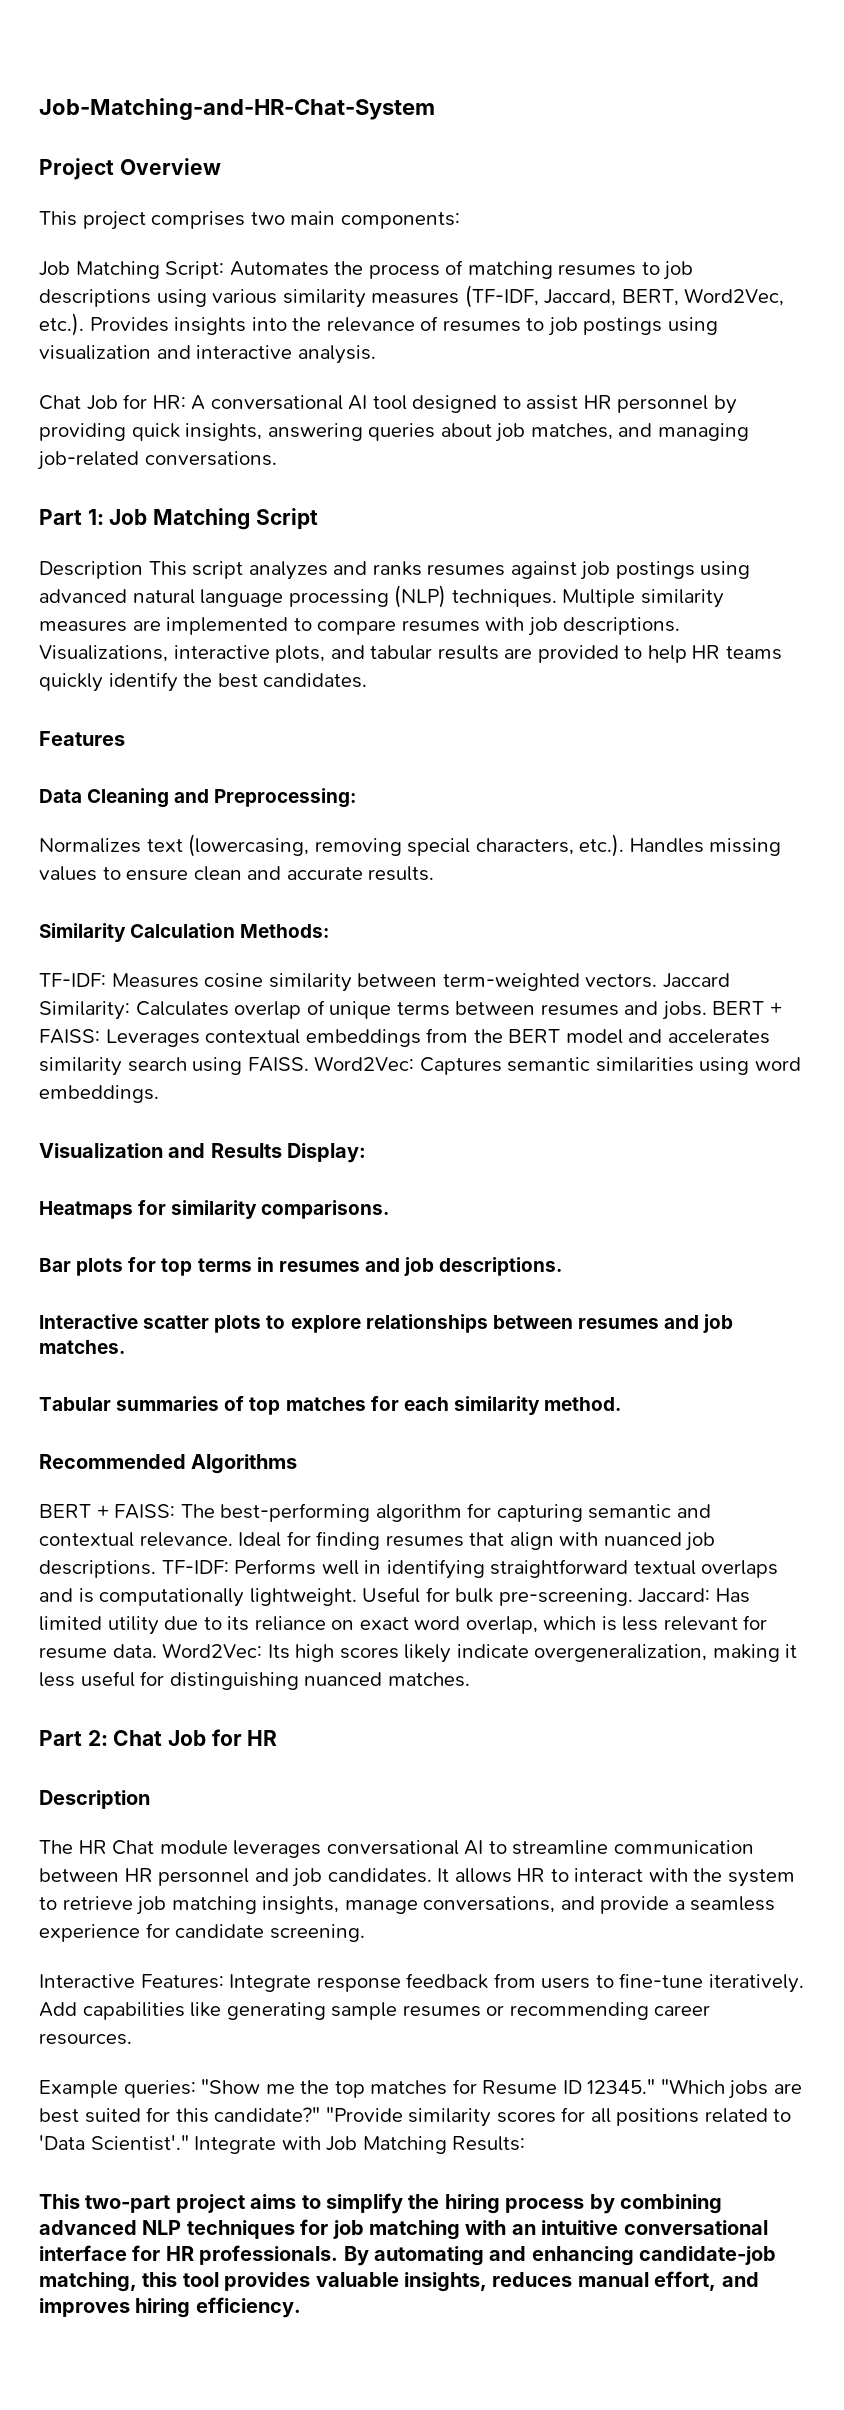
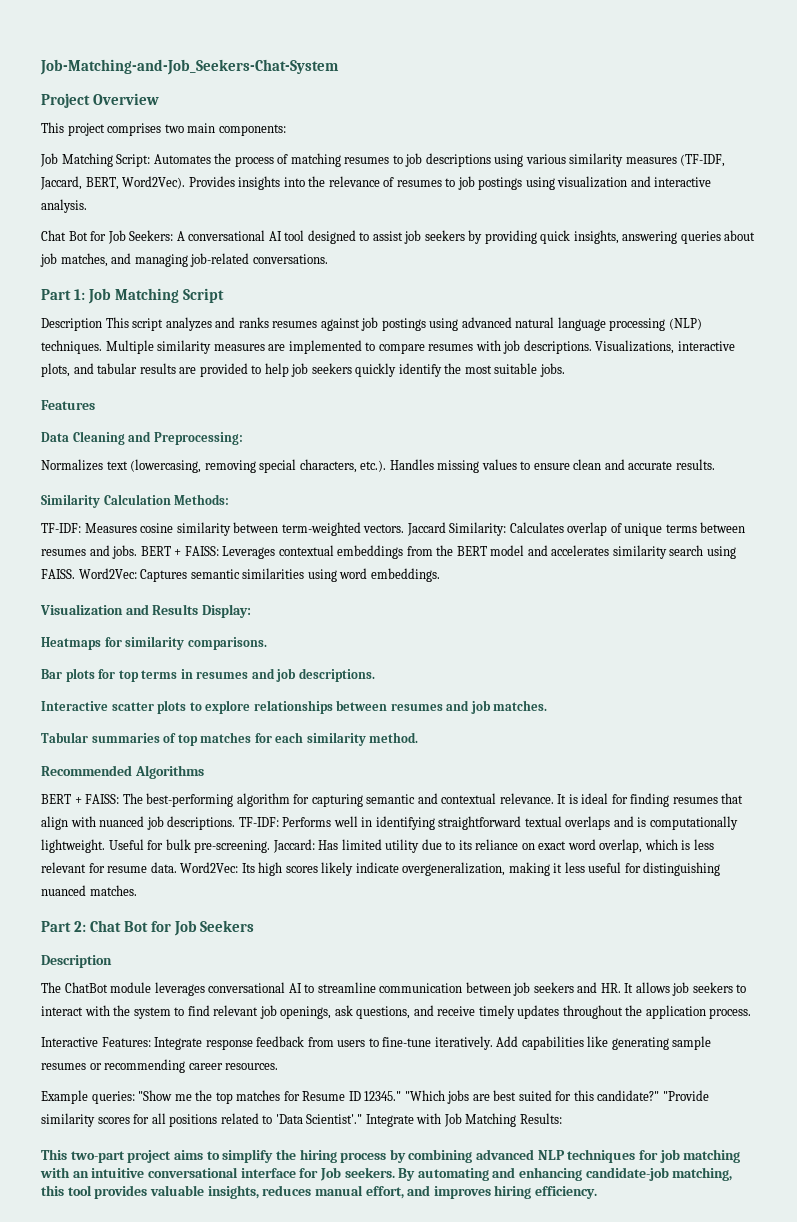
[39,98,435,120] Job-Matching-and-HR-Chat-System -> [40,59,339,75] Job-Matching-and-Job_Seekers-Chat-System
[684,288,785,306] [39,313,84,336] Word2Vec, etc.). -> [122,176,186,189] Word2Vec).
[86,394,186,410] Job for HR: -> [68,230,174,244] Bot for Job Seekers:
[583,395,709,413] HR personnel -> [404,230,465,244] job seekers
[692,645,782,660] HR teams -> [291,363,352,377] job seekers
[217,673,368,688] best candidates. -> [464,363,565,377] most suitable jobs.
[238,1532,282,1547] Ideal -> [557,793,609,804] It is ideal
[168,1729,278,1746] Job for HR -> [123,920,255,936] Bot for Job Seekers
[78,1840,155,1855] HR Chat -> [64,982,108,993] ChatBot
[124,1868,546,1887] HR personnel and job candidates. It allows HR -> [513,982,733,996] job seekers and HR. It allows job seekers
[62,1896,776,1915] [39,1923,365,1942] retrieve job matching insights, manage conversations, and provide a seamless experience for candidate screening. -> [187,1005,752,1019] find relevant job openings, ask questions, and receive timely updates throughout the application process.
[165,2245,339,2265] HR professionals. -> [319,1167,395,1181] Job seekers.

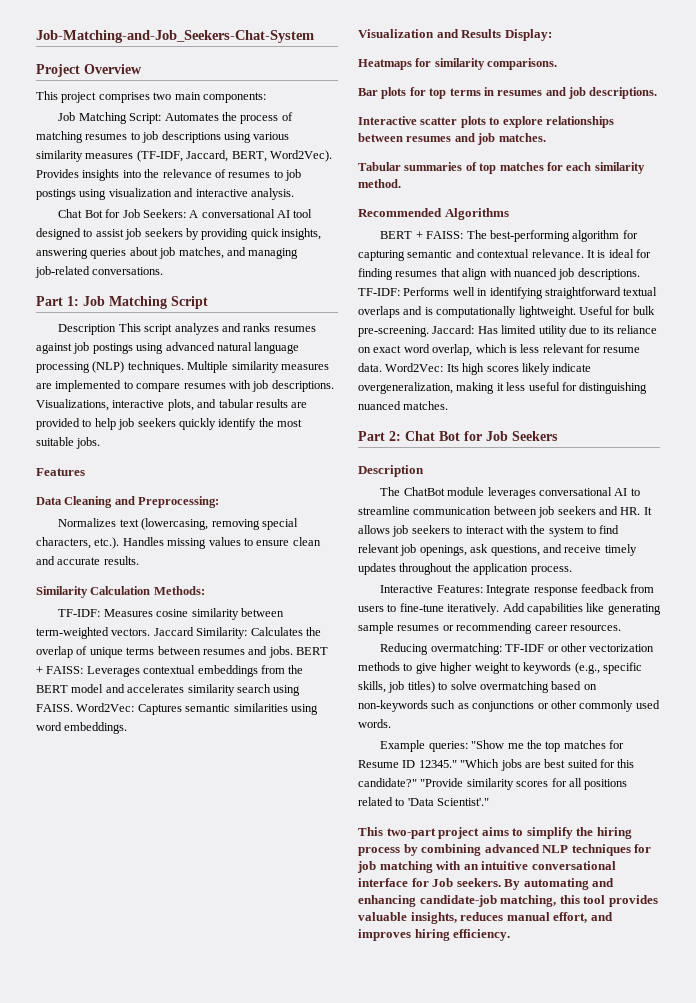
(564, 527) none -> [305,627,321,636] the
(279, 1066) none -> [380,643,655,655] [358,662,642,674] [358,681,597,693] [358,700,660,712] [358,719,391,728] // Reducing overmatching: TF-IDF or other vectorization methods to give higher weight to keywords (e.g., specific skills, job titles) to solve overmatching based on non-keywords such as conjunctions or other commonly used words.
[365,1113,562,1127] Integrate with Job Matching Results: -> (490, 802) none

